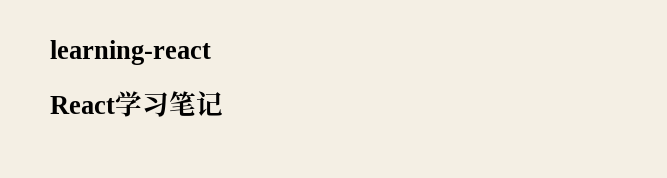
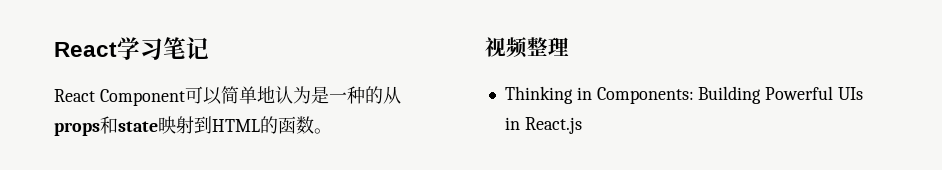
[50,40,211,65] learning-react // -> (54, 49) none
(223, 103) none -> [54,86,401,106] [54,116,332,136] [485,37,569,58] [504,86,864,104] [504,117,582,134] // React Component可以简单地认为是一种的从props和state映射到HTML的函数。 // 视频整理 // Thinking in Components: Building Powerful UIs in React.js

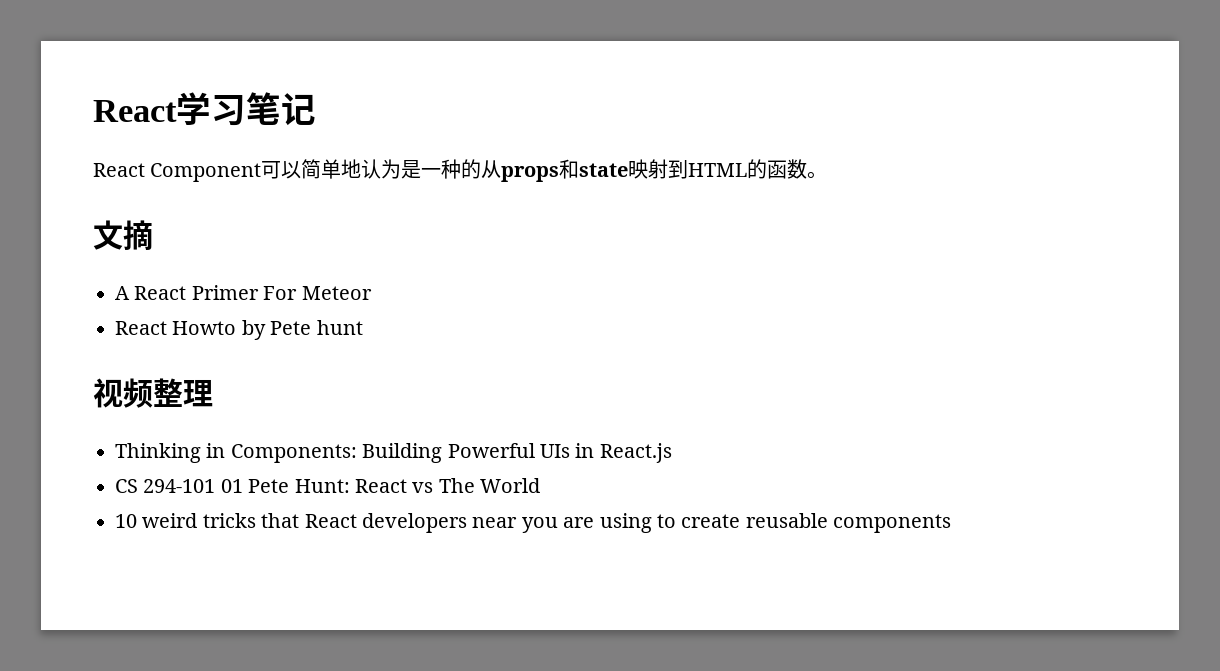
(332, 131) none -> [93,220,153,250] [115,285,372,300] [115,320,363,340] // 文摘 // A React Primer For Meteor // React Howto by Pete hunt
(582, 125) none -> [115,478,541,493] [115,513,952,533] // CS 294-101 01 Pete Hunt: React vs The World // 10 weird tricks that React developers near you are using to create reusable components

